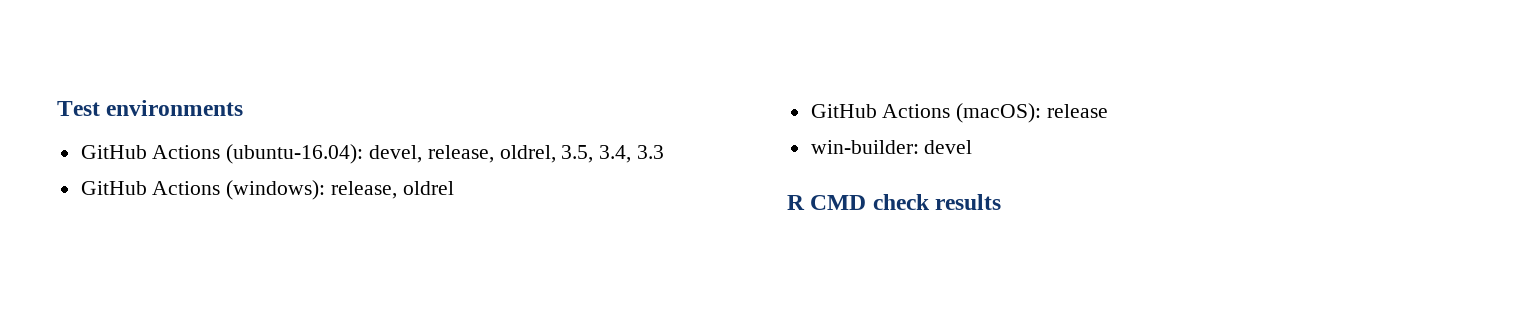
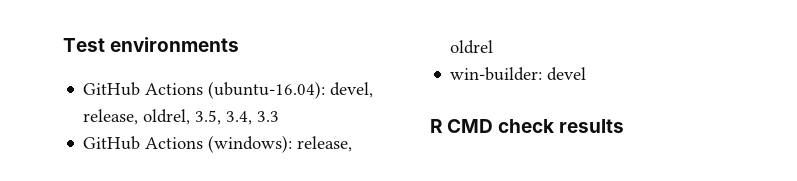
[810,103,1109,123] // GitHub Actions (macOS): release -> (494, 47) none

